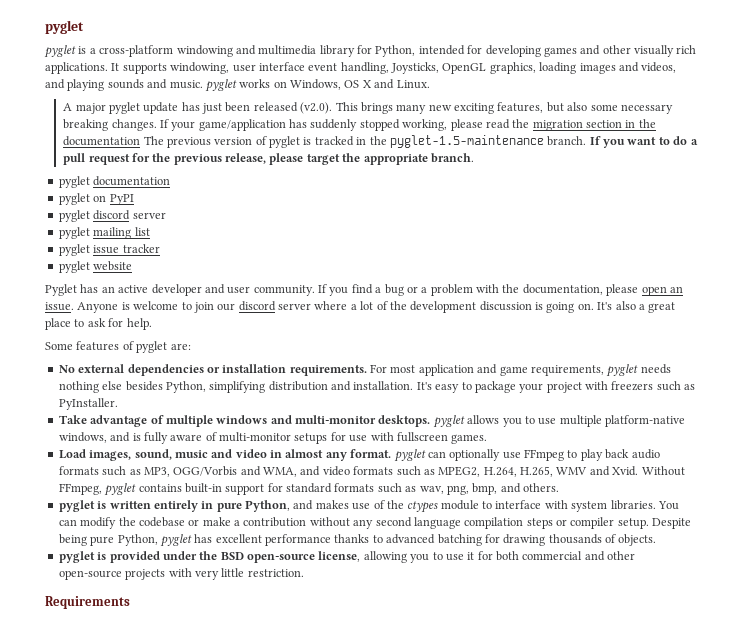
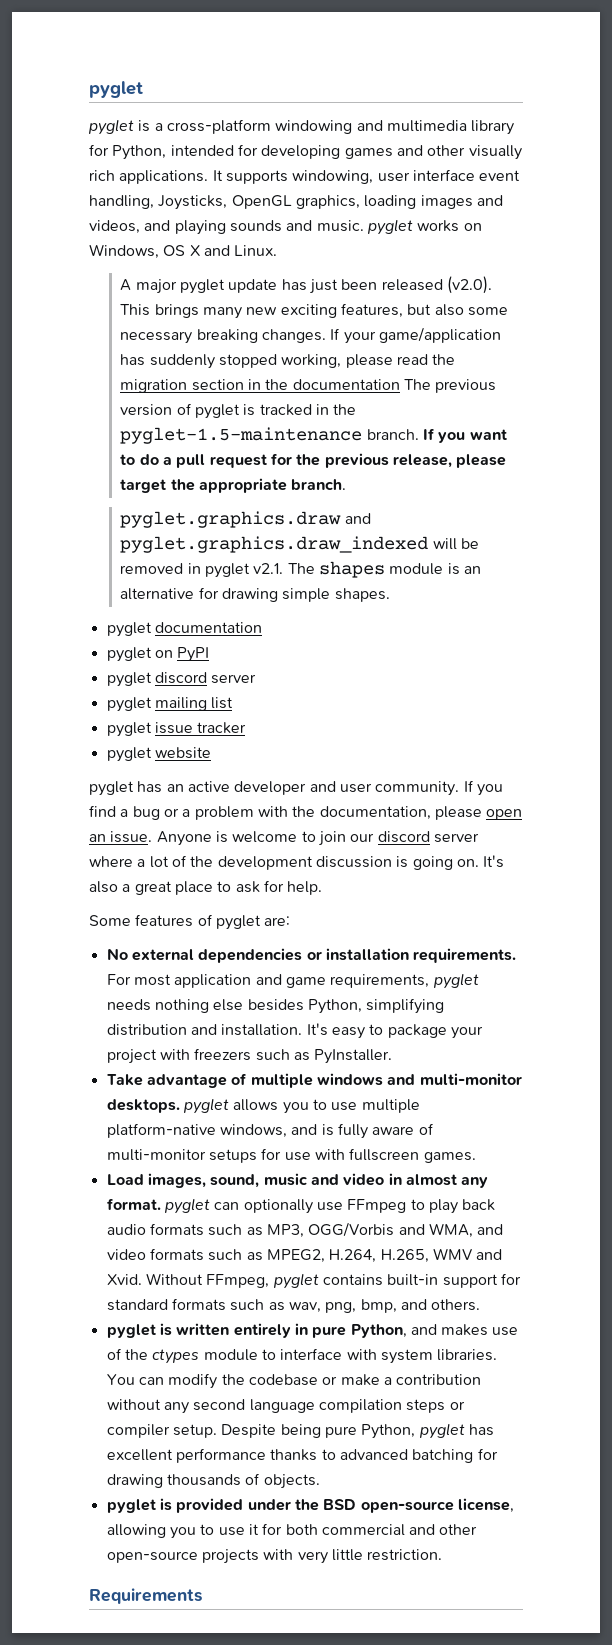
(474, 158) none -> [120,511,371,528] [120,536,480,553] [120,561,481,578] [120,587,390,602] // pyglet.graphics.draw and pyglet.graphics.draw_indexed will be removed in pyglet v2.1. The shapes module is an alternative for drawing simple shapes.
[45,284,77,296] Pyglet -> [89,781,134,796] pyglet

